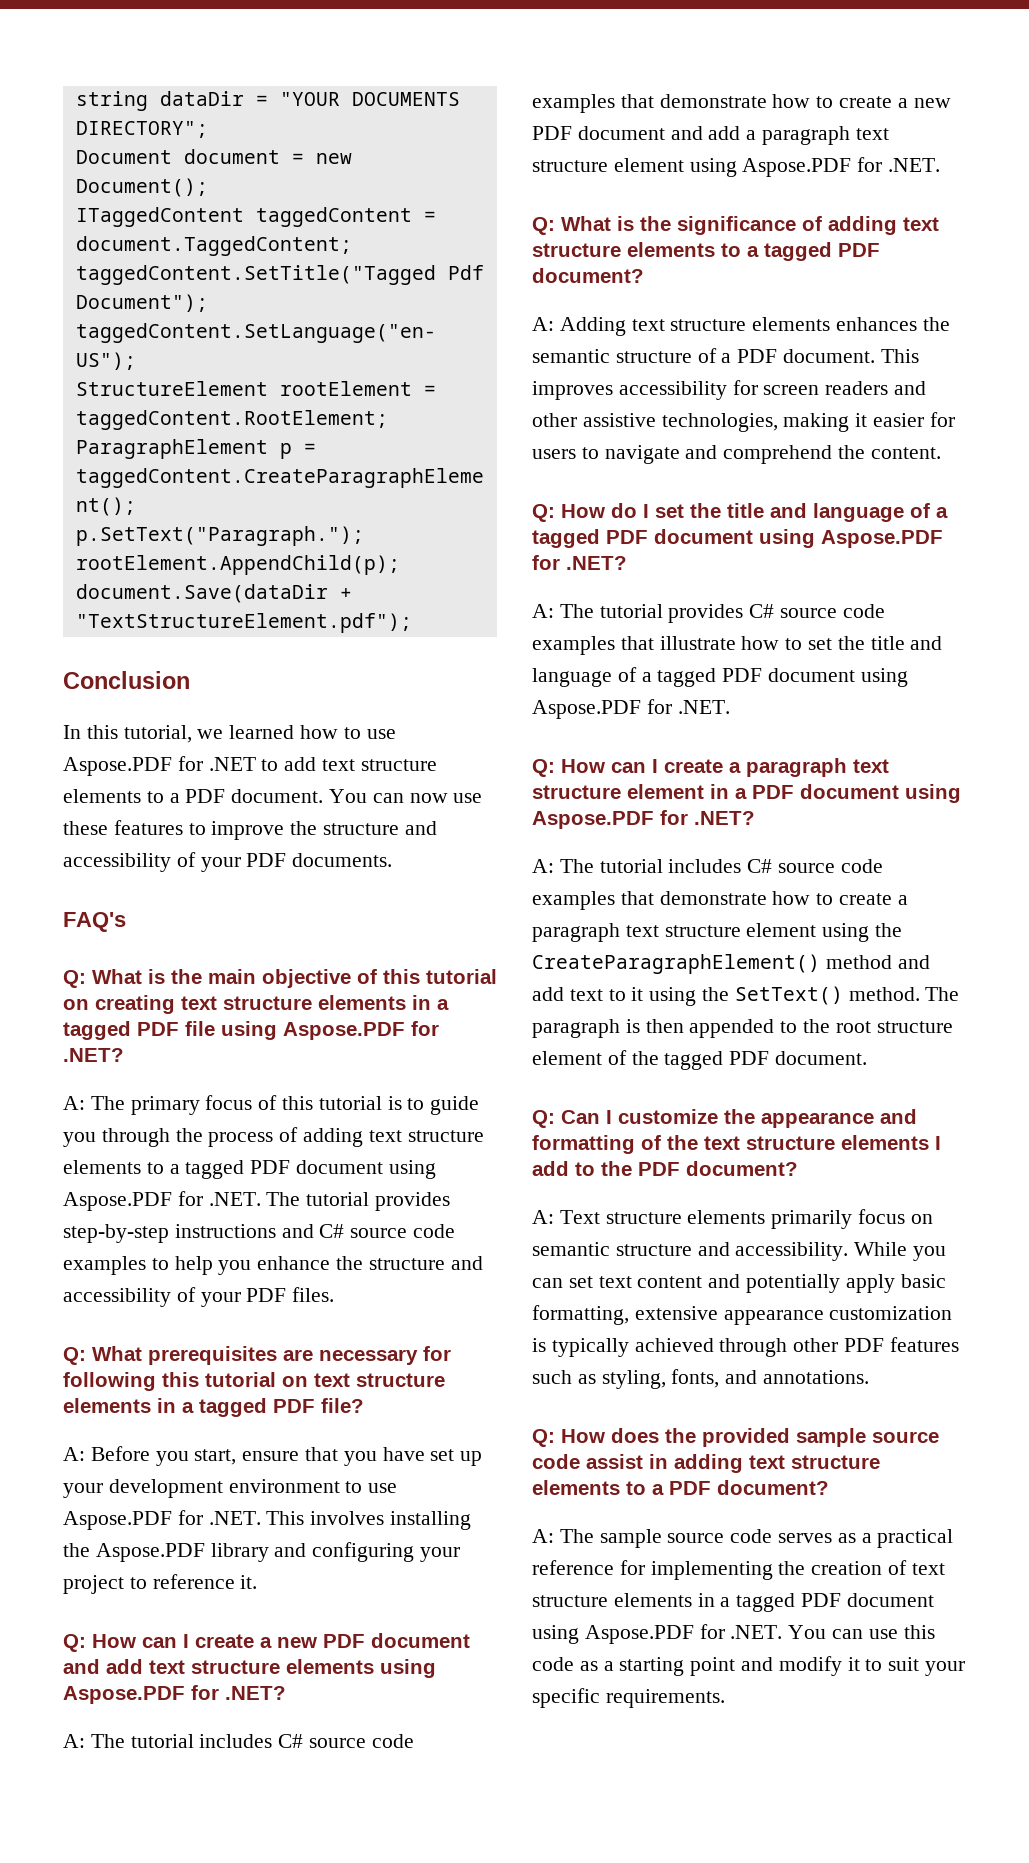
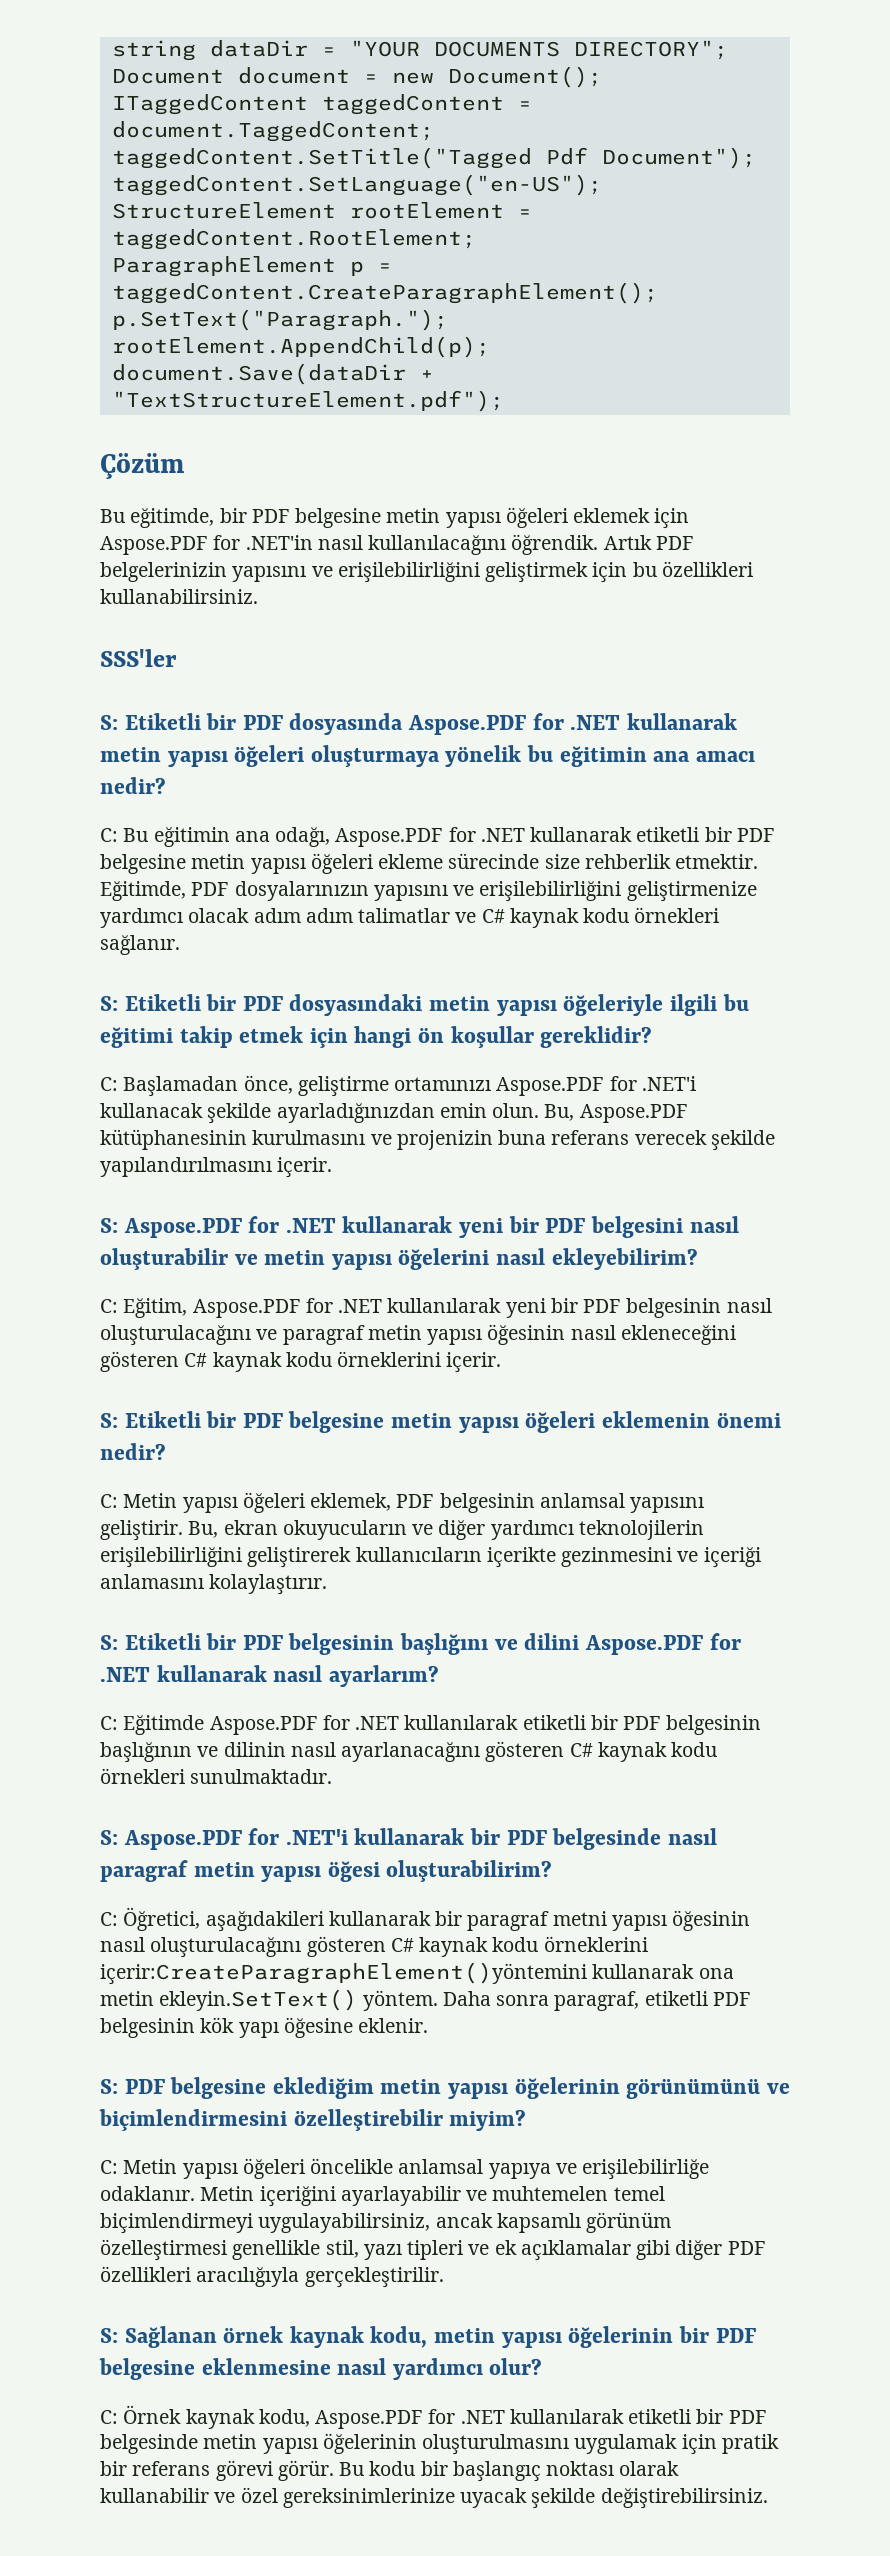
[63,671,190,689] [63,725,396,743] [63,756,437,776] [63,789,483,803] [63,820,437,840] [63,852,393,872] [63,912,126,932] [63,969,497,988] [63,995,449,1014] [63,1021,439,1040] [63,1048,124,1062] [63,1095,480,1115] [63,1127,484,1147] [63,1160,436,1179] [63,1191,451,1211] [63,1224,456,1243] [63,1256,483,1275] [63,1287,335,1307] [63,1346,451,1365] [63,1372,445,1391] [63,1398,364,1417] [63,1446,483,1466] [63,1479,398,1498] [63,1510,472,1530] [63,1542,461,1562] [63,1574,258,1594] [63,1633,470,1652] [63,1659,436,1678] [63,1685,286,1704] [63,1734,414,1748] [532,94,951,113] [532,126,889,145] [532,157,941,177] [532,216,939,235] [532,242,880,261] [532,268,644,283] [532,317,950,336] [532,348,919,363] [532,380,927,400] [532,412,955,432] [532,445,941,464] [532,503,948,522] [532,529,943,548] [532,555,627,570] [532,604,885,623] [532,636,943,655] [532,667,908,687] [532,699,730,719] [532,758,889,777] [532,784,961,803] [532,810,755,829] [532,859,883,873] [532,891,908,910] [532,923,903,942] [532,954,930,974] [532,986,960,1006] [532,1019,953,1038] [532,1050,868,1070] [532,1109,917,1128] [532,1135,941,1154] [532,1161,798,1176] [532,1209,933,1229] [532,1242,947,1261] [532,1274,946,1293] [532,1305,953,1325] [532,1337,959,1357] [532,1369,870,1389] [532,1428,939,1447] [532,1454,880,1473] [532,1480,829,1495] [532,1529,954,1548] [532,1560,945,1580] [532,1593,934,1612] [532,1624,935,1644] [532,1656,966,1676] [532,1688,725,1708] Conclusion // In this tutorial, we learned how to use Aspose.PDF for .NET to add text structure elements to a PDF document. You can now use these features to improve the structure and accessibility of your PDF documents. // FAQ's // Q: What is the main objective of this tutorial on creating text structure elements in a tagged PDF file using Aspose.PDF for .NET? // A: The primary focus of this tutorial is to guide you through the process of adding text structure elements to a tagged PDF document using Aspose.PDF for .NET. The tutorial provides step-by-step instructions and C# source code examples to help you enhance the structure and accessibility of your PDF files. // Q: What prerequisites are necessary for following this tutorial on text structure elements in a tagged PDF file? // A: Before you start, ensure that you have set up your development environment to use Aspose.PDF for .NET. This involves installing the Aspose.PDF library and configuring your project to reference it. // Q: How can I create a new PDF document and add text structure elements using Aspose.PDF for .NET? // A: The tutorial includes C# source code examples that demonstrate how to create a new PDF document and add a paragraph text structure element using Aspose.PDF for .NET. // Q: What is the significance of adding text structure elements to a tagged PDF document? // A: Adding text structure elements enhances the semantic structure of a PDF document. This improves accessibility for screen readers and other assistive technologies, making it easier for users to navigate and comprehend the content. // Q: How do I set the title and language of a tagged PDF document using Aspose.PDF for .NET? // A: The tutorial provides C# source code examples that illustrate how to set the title and language of a tagged PDF document using Aspose.PDF for .NET. // Q: How can I create a paragraph text structure element in a PDF document using Aspose.PDF for .NET? // A: The tutorial includes C# source code examples that demonstrate how to create a paragraph text structure element using the CreateParagraphElement() method and add text to it using the SetText() method. The paragraph is then appended to the root structure element of the tagged PDF document. // Q: Can I customize the appearance and formatting of the text structure elements I add to the PDF document? // A: Text structure elements primarily focus on semantic structure and accessibility. While you can set text content and potentially apply basic formatting, extensive appearance customization is typically achieved through other PDF features such as styling, fonts, and annotations. // Q: How does the provided sample source code assist in adding text structure elements to a PDF document? // A: The sample source code serves as a practical reference for implementing the creation of text structure elements in a tagged PDF document using Aspose.PDF for .NET. You can use this code as a starting point and modify it to suit your specific requirements. -> [100,453,184,479] [100,507,690,529] [100,534,694,555] [100,561,753,583] [100,589,258,604] [100,649,177,667] [100,713,737,735] [100,745,755,767] [100,777,166,794] [100,827,775,847] [100,853,759,874] [100,881,757,902] [100,907,720,928] [100,935,180,955] [100,994,749,1016] [100,1026,653,1048] [100,1075,696,1097] [100,1103,688,1124] [100,1129,775,1151] [100,1157,333,1178] [100,1216,739,1238] [100,1248,698,1270] [100,1298,772,1318] [100,1324,736,1346] [100,1351,502,1373] [100,1411,781,1433] [100,1443,166,1460] [100,1492,705,1513] [100,1520,704,1541] [100,1547,761,1568] [100,1574,328,1595] [100,1633,741,1655] [100,1665,439,1687] [100,1715,762,1735] [100,1741,718,1763] [100,1768,333,1784] [100,1828,717,1850] [100,1860,553,1882] [100,1907,751,1932] [100,1936,648,1958] [100,1962,734,1985] [100,1989,751,2011] [100,2017,429,2038] [100,2077,790,2099] [99,2109,527,2131] [100,2158,710,2180] [100,2186,665,2207] [100,2212,672,2234] [100,2239,766,2261] [100,2266,444,2288] [100,2326,756,2348] [99,2358,543,2380] [100,2405,767,2429] [100,2433,779,2455] [100,2460,680,2482] [100,2487,768,2509] Çözüm // Bu eğitimde, bir PDF belgesine metin yapısı öğeleri eklemek için Aspose.PDF for .NET'in nasıl kullanılacağını öğrendik. Artık PDF belgelerinizin yapısını ve erişilebilirliğini geliştirmek için bu özellikleri kullanabilirsiniz. // SSS'ler // S: Etiketli bir PDF dosyasında Aspose.PDF for .NET kullanarak metin yapısı öğeleri oluşturmaya yönelik bu eğitimin ana amacı nedir? // C: Bu eğitimin ana odağı, Aspose.PDF for .NET kullanarak etiketli bir PDF belgesine metin yapısı öğeleri ekleme sürecinde size rehberlik etmektir. Eğitimde, PDF dosyalarınızın yapısını ve erişilebilirliğini geliştirmenize yardımcı olacak adım adım talimatlar ve C# kaynak kodu örnekleri sağlanır. // S: Etiketli bir PDF dosyasındaki metin yapısı öğeleriyle ilgili bu eğitimi takip etmek için hangi ön koşullar gereklidir? // C: Başlamadan önce, geliştirme ortamınızı Aspose.PDF for .NET'i kullanacak şekilde ayarladığınızdan emin olun. Bu, Aspose.PDF kütüphanesinin kurulmasını ve projenizin buna referans verecek şekilde yapılandırılmasını içerir. // S: Aspose.PDF for .NET kullanarak yeni bir PDF belgesini nasıl oluşturabilir ve metin yapısı öğelerini nasıl ekleyebilirim? // C: Eğitim, Aspose.PDF for .NET kullanılarak yeni bir PDF belgesinin nasıl oluşturulacağını ve paragraf metin yapısı öğesinin nasıl ekleneceğini gösteren C# kaynak kodu örneklerini içerir. // S: Etiketli bir PDF belgesine metin yapısı öğeleri eklemenin önemi nedir? // C: Metin yapısı öğeleri eklemek, PDF belgesinin anlamsal yapısını geliştirir. Bu, ekran okuyucuların ve diğer yardımcı teknolojilerin erişilebilirliğini geliştirerek kullanıcıların içerikte gezinmesini ve içeriği anlamasını kolaylaştırır. // S: Etiketli bir PDF belgesinin başlığını ve dilini Aspose.PDF for .NET kullanarak nasıl ayarlarım? // C: Eğitimde Aspose.PDF for .NET kullanılarak etiketli bir PDF belgesinin başlığının ve dilinin nasıl ayarlanacağını gösteren C# kaynak kodu örnekleri sunulmaktadır. // S: Aspose.PDF for .NET'i kullanarak bir PDF belgesinde nasıl paragraf metin yapısı öğesi oluşturabilirim? // C: Öğretici, aşağıdakileri kullanarak bir paragraf metni yapısı öğesinin nasıl oluşturulacağını gösteren C# kaynak kodu örneklerini içerir:CreateParagraphElement()yöntemini kullanarak ona metin ekleyin.SetText() yöntem. Daha sonra paragraf, etiketli PDF belgesinin kök yapı öğesine eklenir. // S: PDF belgesine eklediğim metin yapısı öğelerinin görünümünü ve biçimlendirmesini özelleştirebilir miyim? // C: Metin yapısı öğeleri öncelikle anlamsal yapıya ve erişilebilirliğe odaklanır. Metin içeriğini ayarlayabilir ve muhtemelen temel biçimlendirmeyi uygulayabilirsiniz, ancak kapsamlı görünüm özelleştirmesi genellikle stil, yazı tipleri ve ek açıklamalar gibi diğer PDF özellikleri aracılığıyla gerçekleştirilir. // S: Sağlanan örnek kaynak kodu, metin yapısı öğelerinin bir PDF belgesine eklenmesine nasıl yardımcı olur? // C: Örnek kaynak kodu, Aspose.PDF for .NET kullanılarak etiketli bir PDF belgesinde metin yapısı öğelerinin oluşturulmasını uygulamak için pratik bir referans görevi görür. Bu kodu bir başlangıç noktası olarak kullanabilir ve özel gereksinimlerinize uyacak şekilde değiştirebilirsiniz.

